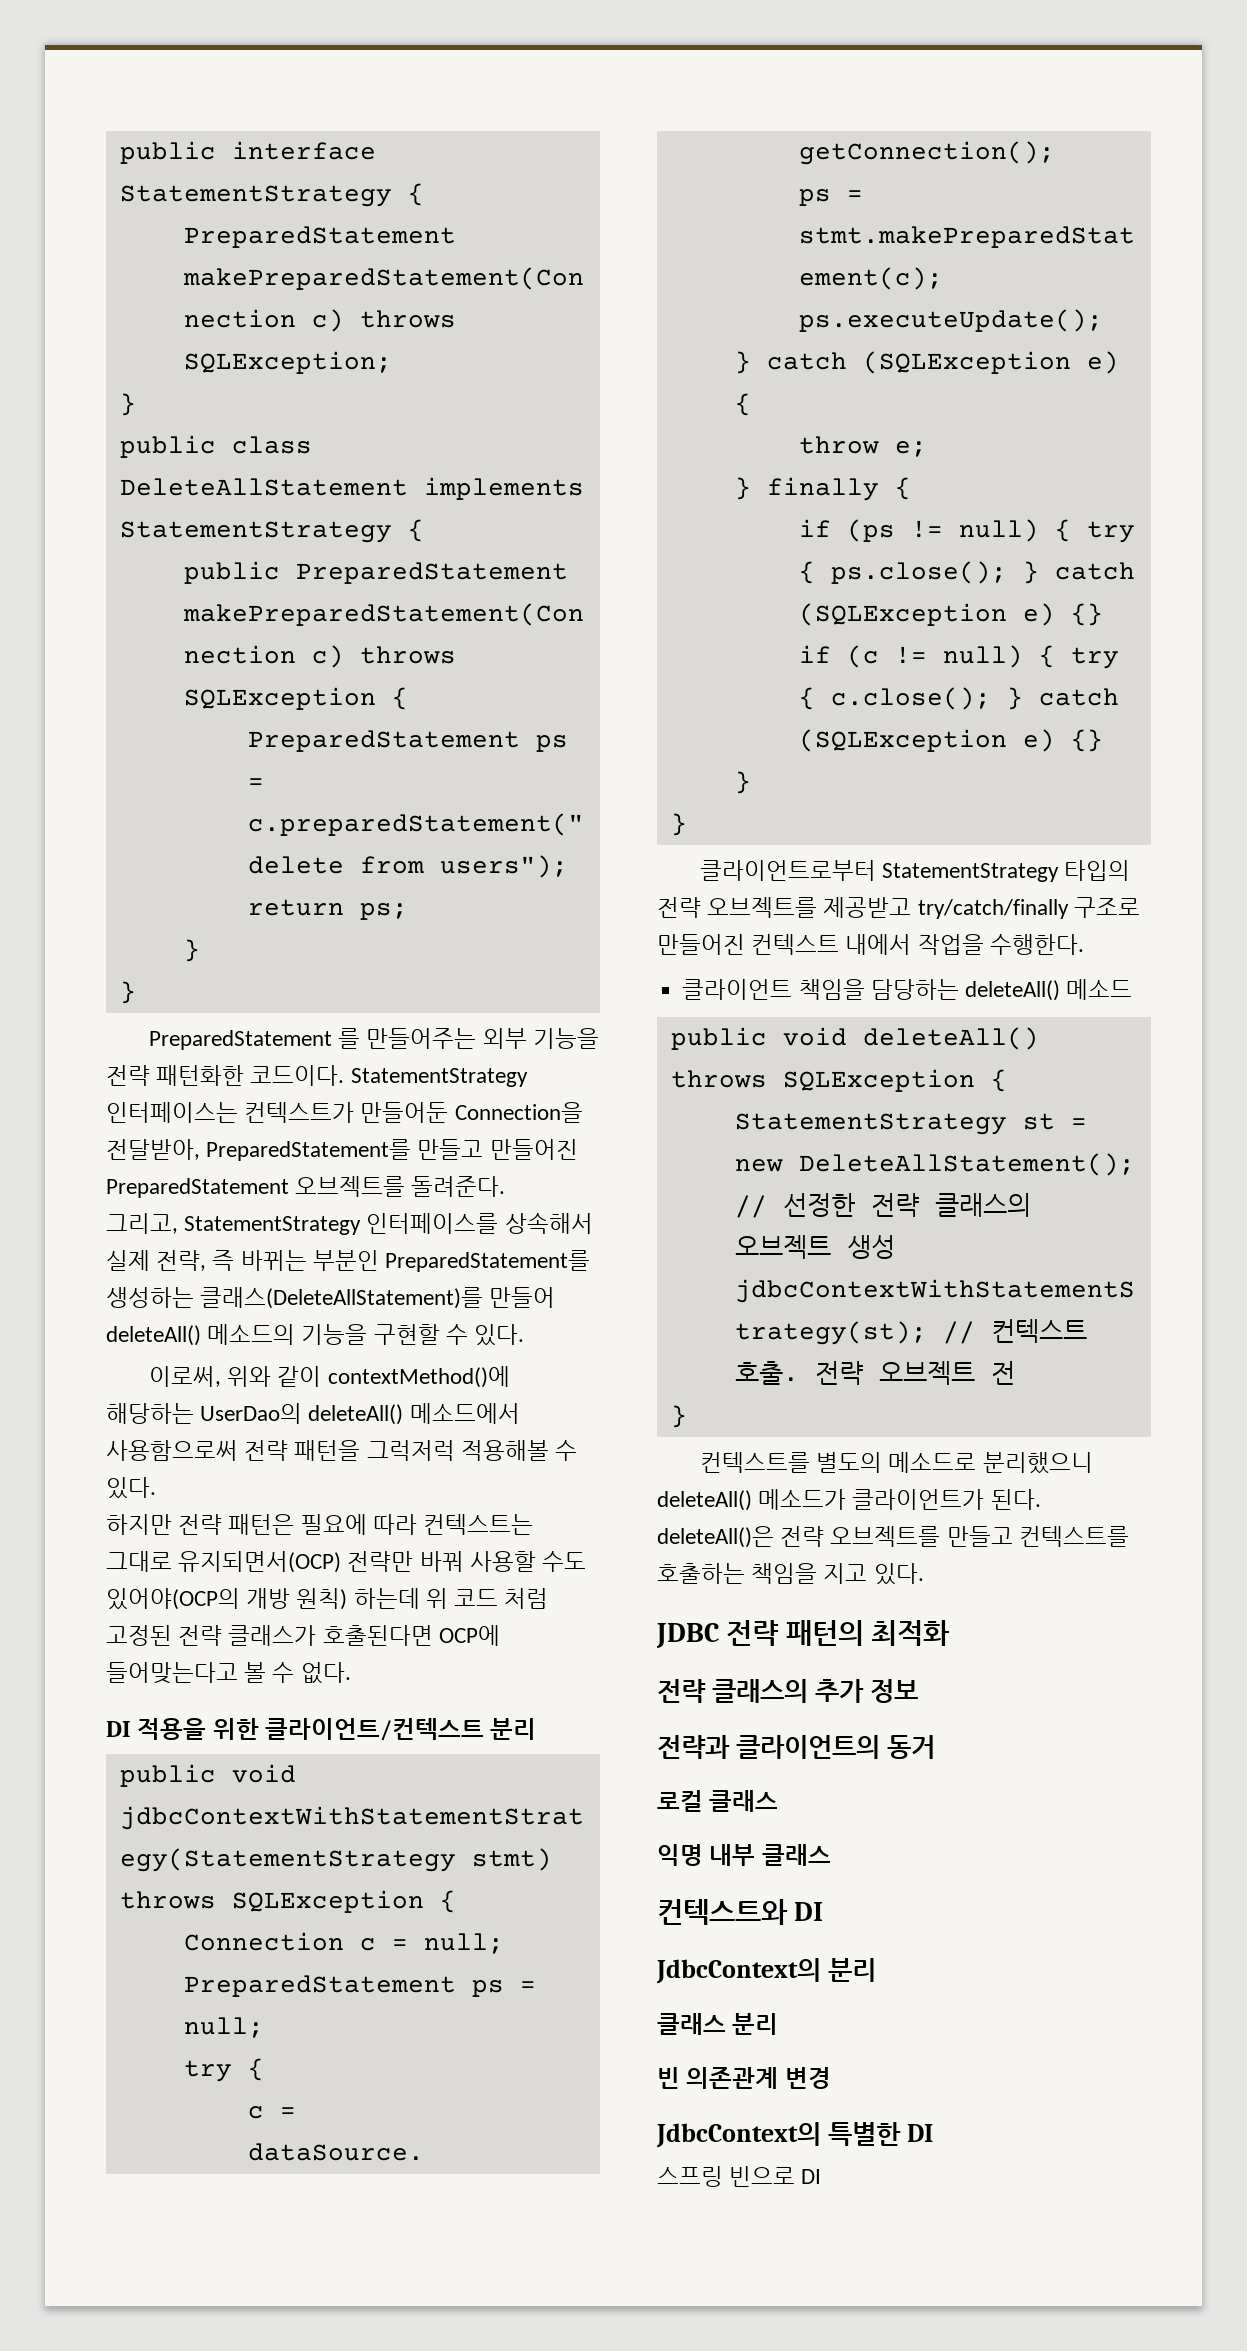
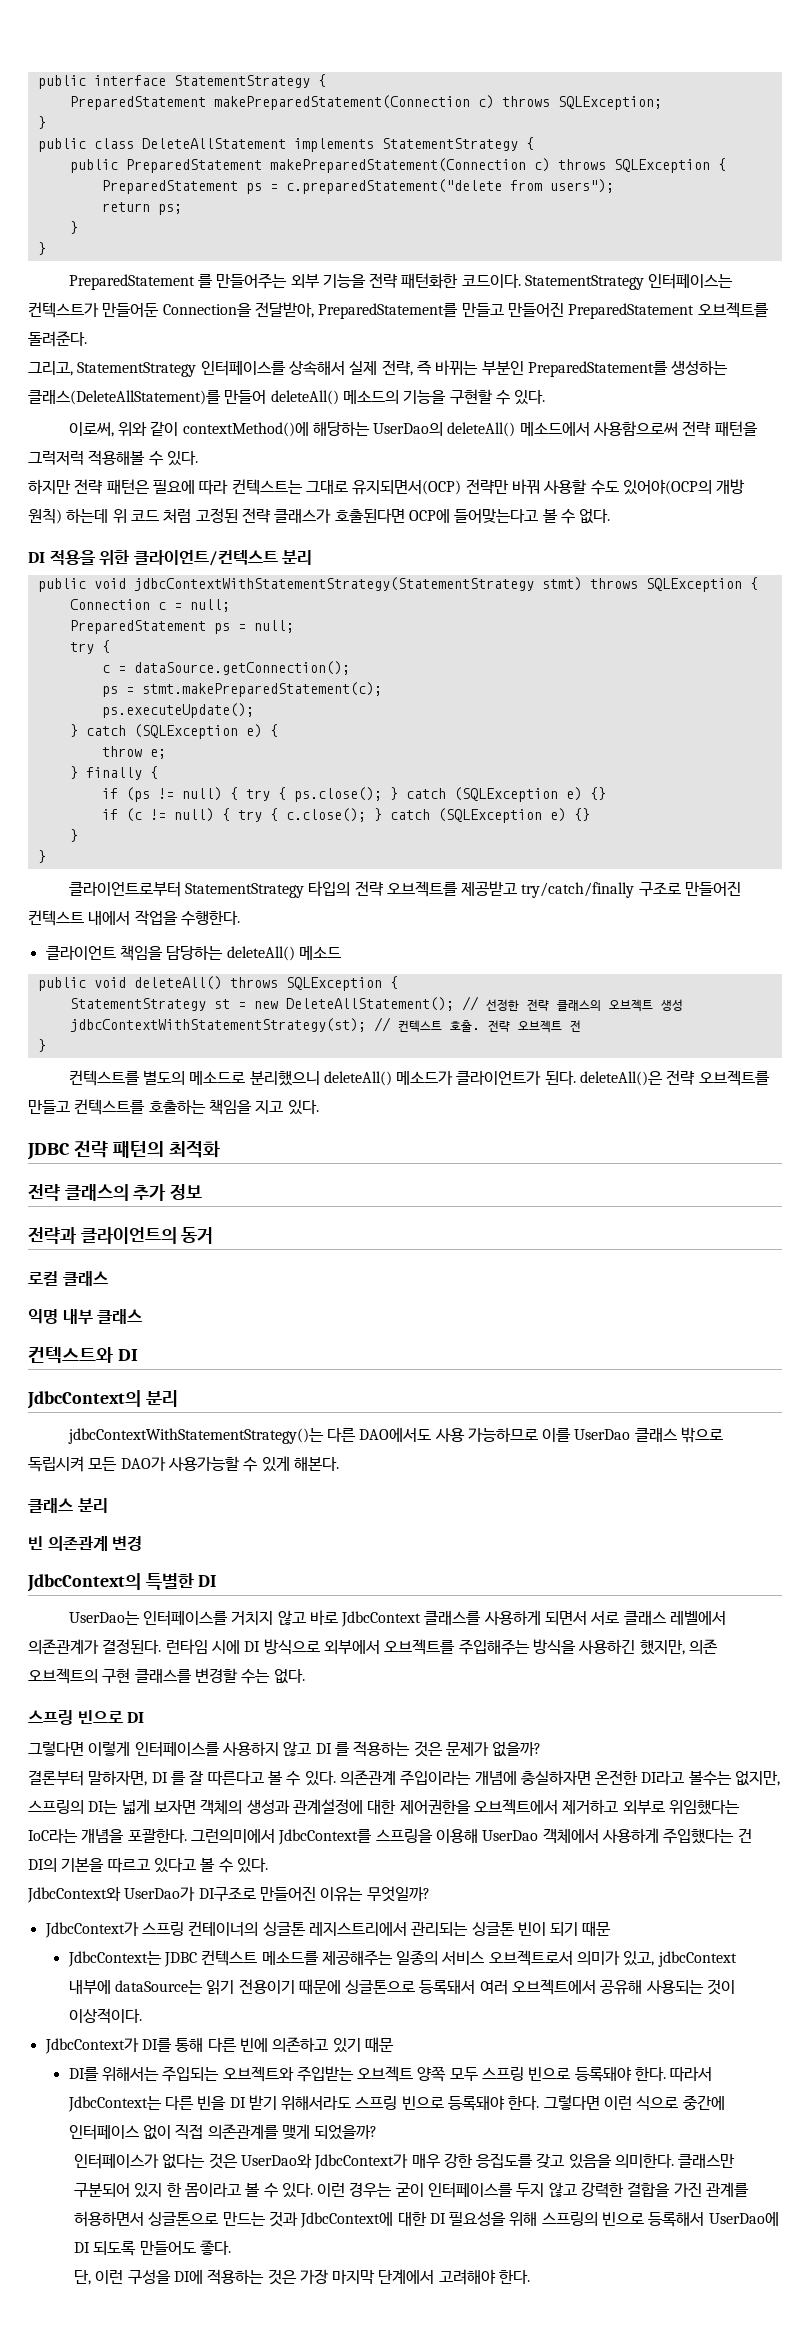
(876, 1970) none -> [67,1427,724,1444] [28,1456,339,1472] // jdbcContextWithStatementStrategy()는 다른 DAO에서도 사용 가능하므로 이를 UserDao 클래스 밖으로 독립시켜 모든 DAO가 사용가능할 수 있게 해본다.
[657,2166,822,2187] 스프링 빈으로 DI -> [68,1610,727,1627] [28,1639,718,1655] [28,1668,305,1684] [28,1710,145,1725] [28,1741,542,1757] [28,1770,781,1786] [28,1799,740,1815] [28,1828,752,1845] [28,1858,268,1873] [27,1886,430,1903] [44,1921,612,1938] [67,1950,737,1967] [68,1979,736,1995] [68,2008,142,2024] [44,2037,394,2054] [68,2066,713,2082] [67,2095,725,2112] [68,2124,378,2140] [73,2153,736,2170] [73,2182,750,2198] [73,2211,779,2228] [73,2240,231,2256] [73,2269,531,2285] UserDao는 인터페이스를 거치지 않고 바로 JdbcContext 클래스를 사용하게 되면서 서로 클래스 레벨에서 의존관계가 결정된다. 런타임 시에 DI 방식으로 외부에서 오브젝트를 주입해주는 방식을 사용하긴 했지만, 의존 오브젝트의 구현 클래스를 변경할 수는 없다. // 스프링 빈으로 DI // 그렇다면 이렇게 인터페이스를 사용하지 않고 DI 를 적용하는 것은 문제가 없을까? // 결론부터 말하자면, DI 를 잘 따른다고 볼 수 있다. 의존관계 주입이라는 개념에 충실하자면 온전한 DI라고 볼수는 없지만, 스프링의 DI는 넓게 보자면 객체의 생성과 관계설정에 대한 제어권한을 오브젝트에서 제거하고 외부로 위임했다는 IoC라는 개념을 포괄한다. 그런의미에서 JdbcContext를 스프링을 이용해 UserDao 객체에서 사용하게 주입했다는 건 DI의 기본을 따르고 있다고 볼 수 있다. // JdbcContext와 UserDao가 DI구조로 만들어진 이유는 무엇일까? // JdbcContext가 스프링 컨테이너의 싱글톤 레지스트리에서 관리되는 싱글톤 빈이 되기 때문 // JdbcContext는 JDBC 컨텍스트 메소드를 제공해주는 일종의 서비스 오브젝트로서 의미가 있고, jdbcContext 내부에 dataSource는 읽기 전용이기 때문에 싱글톤으로 등록돼서 여러 오브젝트에서 공유해 사용되는 것이 이상적이다. // JdbcContext가 DI를 통해 다른 빈에 의존하고 있기 때문 // DI를 위해서는 주입되는 오브젝트와 주입받는 오브젝트 양쪽 모두 스프링 빈으로 등록돼야 한다. 따라서 JdbcContext는 다른 빈을 DI 받기 위해서라도 스프링 빈으로 등록돼야 한다. 그렇다면 이런 식으로 중간에 인터페이스 없이 직접 의존관계를 맺게 되었을까? // 인터페이스가 없다는 것은 UserDao와 JdbcContext가 매우 강한 응집도를 갖고 있음을 의미한다. 클래스만 구분되어 있지 한 몸이라고 볼 수 있다. 이런 경우는 굳이 인터페이스를 두지 않고 강력한 결합을 가진 관계를 허용하면서 싱글톤으로 만드는 것과 JdbcContext에 대한 DI 필요성을 위해 스프링의 빈으로 등록해서 UserDao에 DI 되도록 만들어도 좋다. // 단, 이런 구성을 DI에 적용하는 것은 가장 마지막 단계에서 고려해야 한다.

